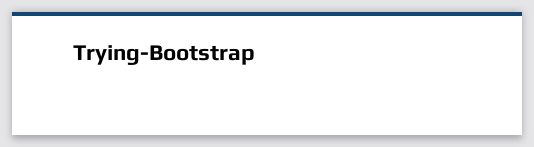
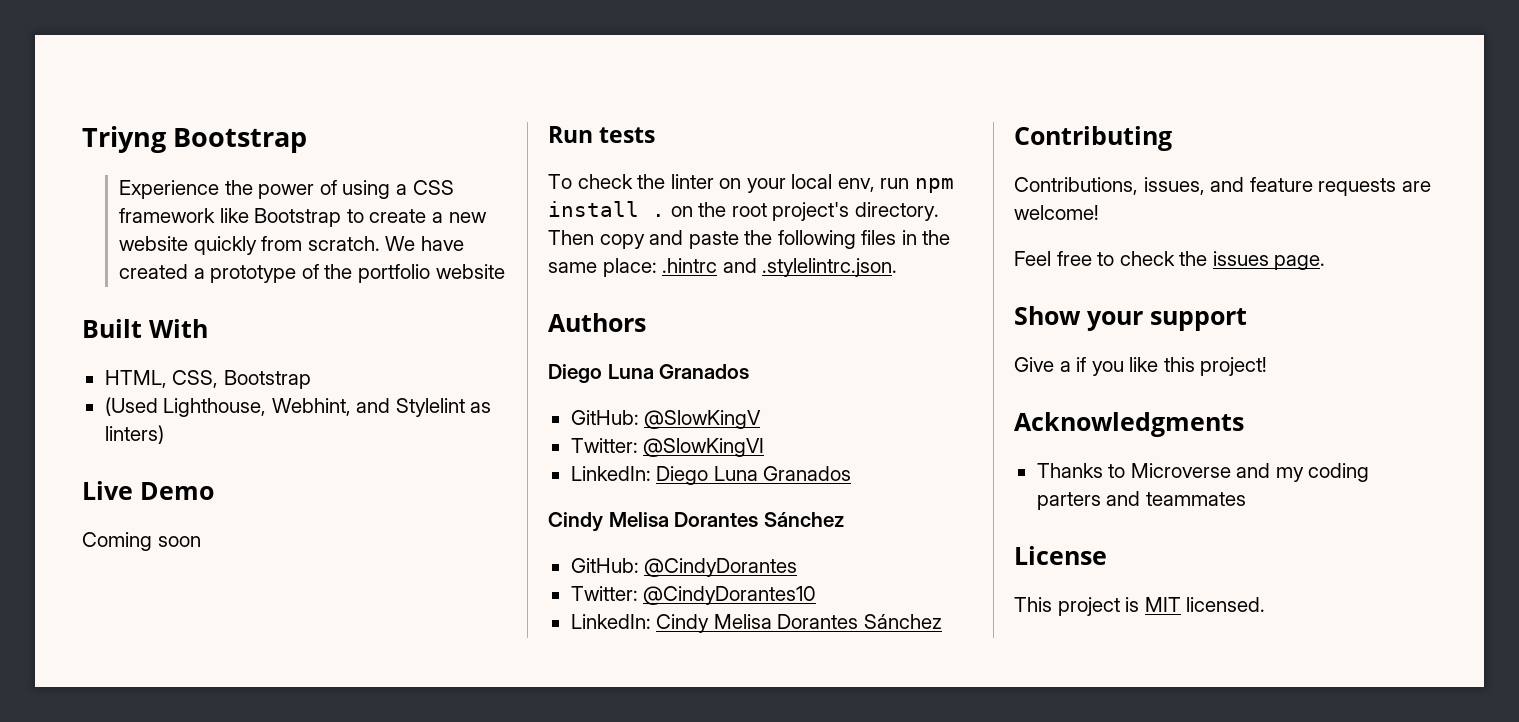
[73,45,255,65] Trying-Bootstrap -> [82,126,308,153] [119,180,454,199] [119,208,487,227] [119,236,464,255] [119,264,505,283] [82,319,208,338] [104,370,311,389] [104,397,492,417] [104,425,164,444] [82,481,214,500] [82,532,201,551] [548,126,656,143] [548,174,954,193] [548,201,939,221] [548,230,951,249] [548,258,898,277] [548,313,646,332] [548,364,750,383] [570,410,762,429] [570,438,765,457] [570,466,852,485] [548,512,844,532] [570,558,798,577] [570,586,817,605] [570,614,942,633] [1014,126,1172,151] [1014,177,1431,196] [1014,205,1099,220] [1014,251,1326,270] [1014,306,1247,331] [1014,357,1268,376] [1014,412,1244,437] [1036,463,1370,482] [1036,491,1246,510] [1014,546,1107,565] [1014,597,1266,616] Triyng Bootstrap // Experience the power of using a CSS framework like Bootstrap to create a new website quickly from scratch. We have created a prototype of the portfolio website // Built With // HTML, CSS, Bootstrap // (Used Lighthouse, Webhint, and Stylelint as linters) // Live Demo // Coming soon // Run tests // To check the linter on your local env, run npm install . on the root project's directory. Then copy and paste the following files in the same place: .hintrc and .stylelintrc.json. // Authors // Diego Luna Granados // GitHub: @SlowKingV // Twitter: @SlowKingVI // LinkedIn: Diego Luna Granados // Cindy Melisa Dorantes Sánchez // GitHub: @CindyDorantes // Twitter: @CindyDorantes10 // LinkedIn: Cindy Melisa Dorantes Sánchez // Contributing // Contributions, issues, and feature requests are welcome! // Feel free to check the issues page. // Show your support // Give a if you like this project! // Acknowledgments // Thanks to Microverse and my coding parters and teammates // License // This project is MIT licensed.

